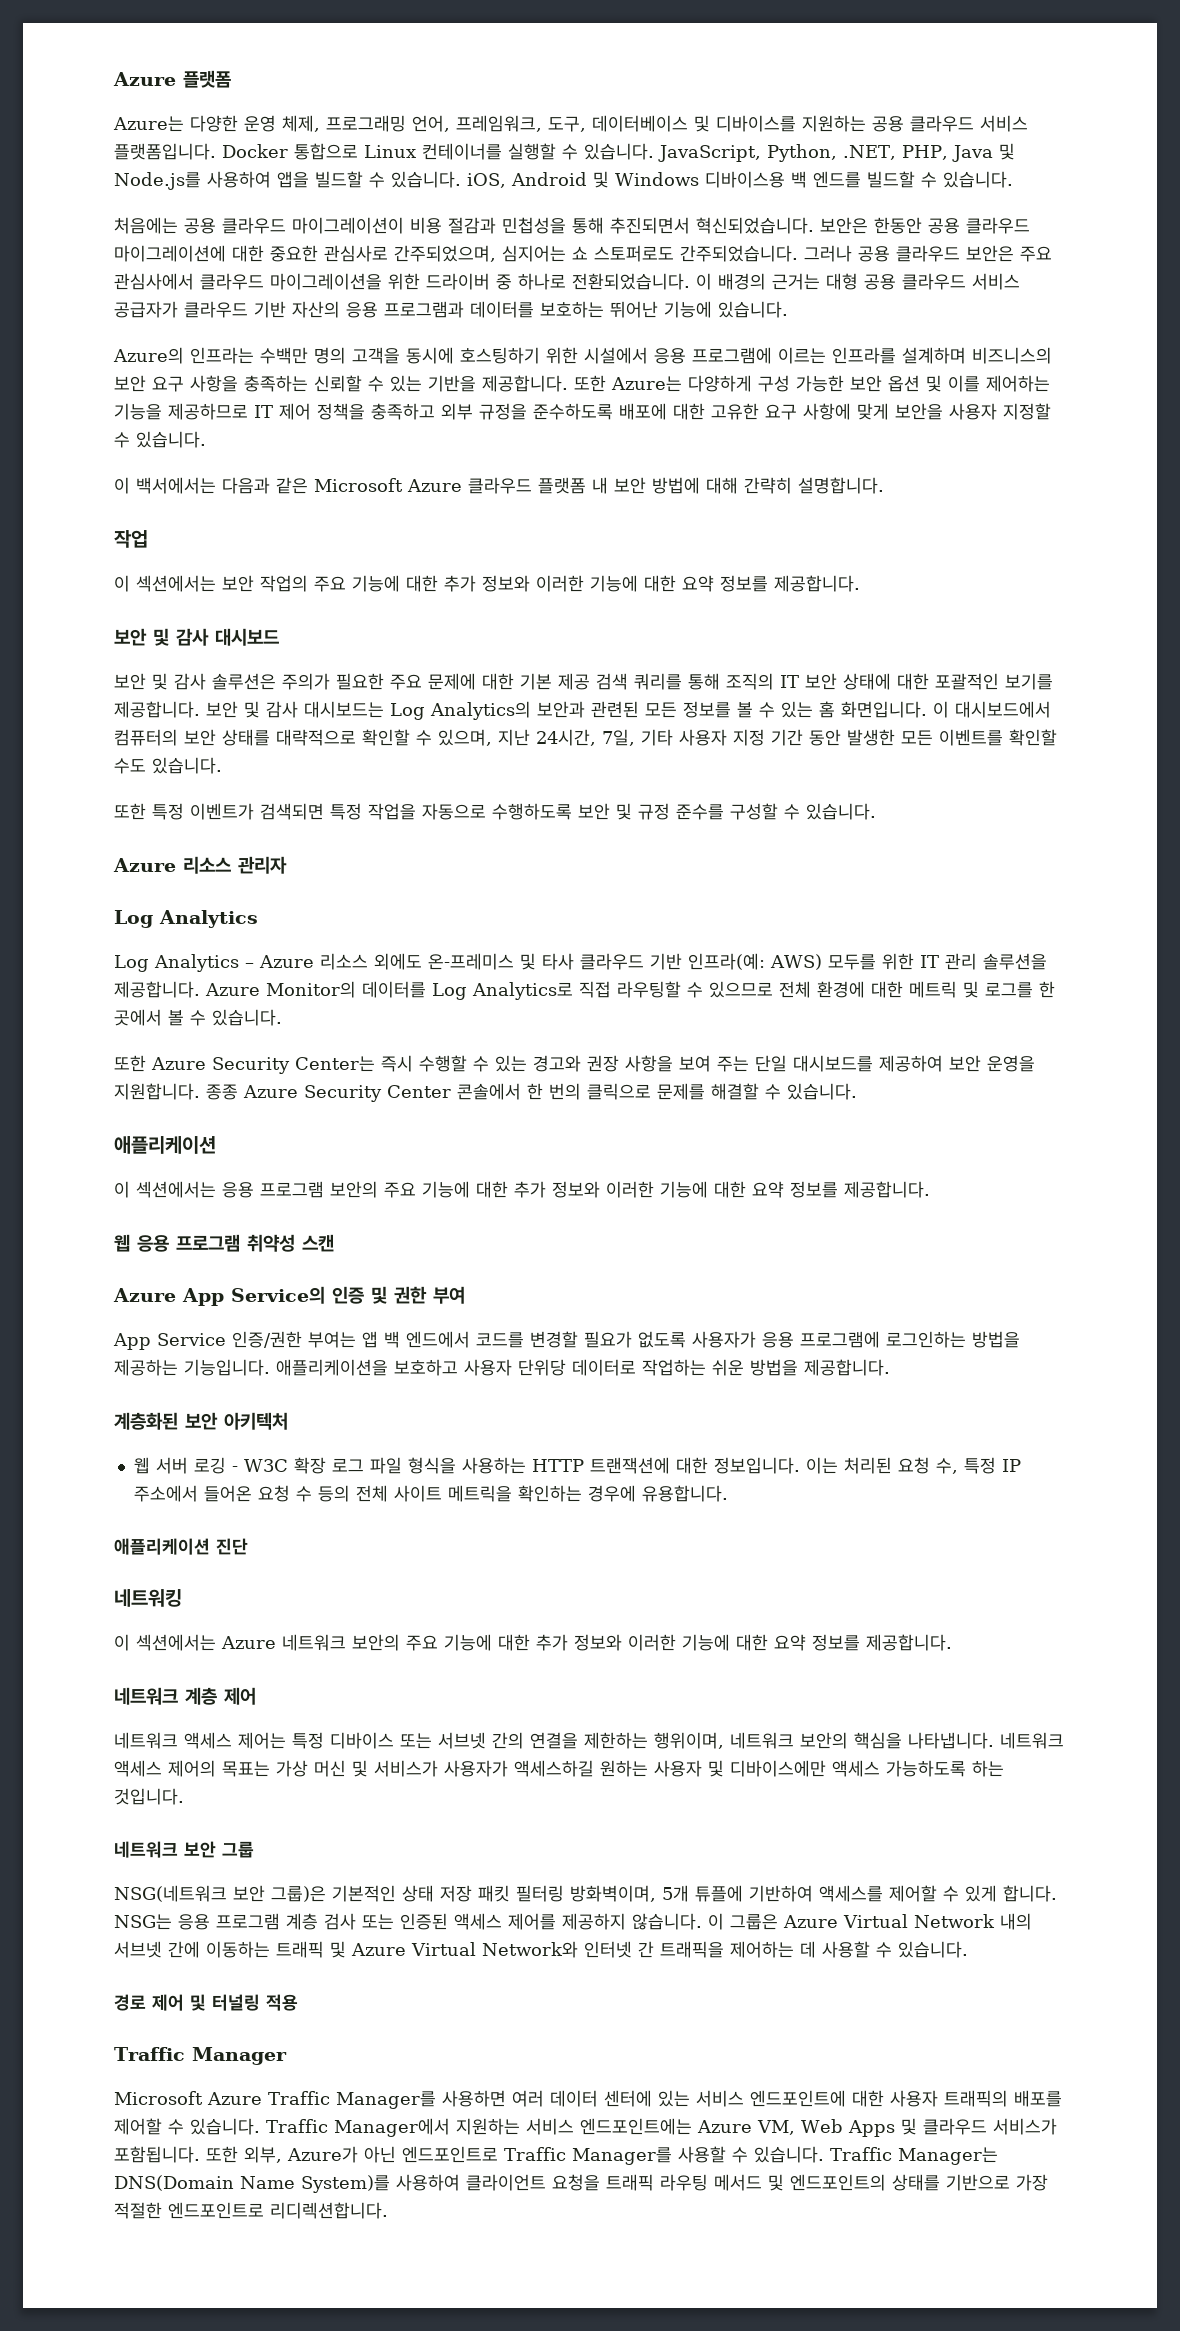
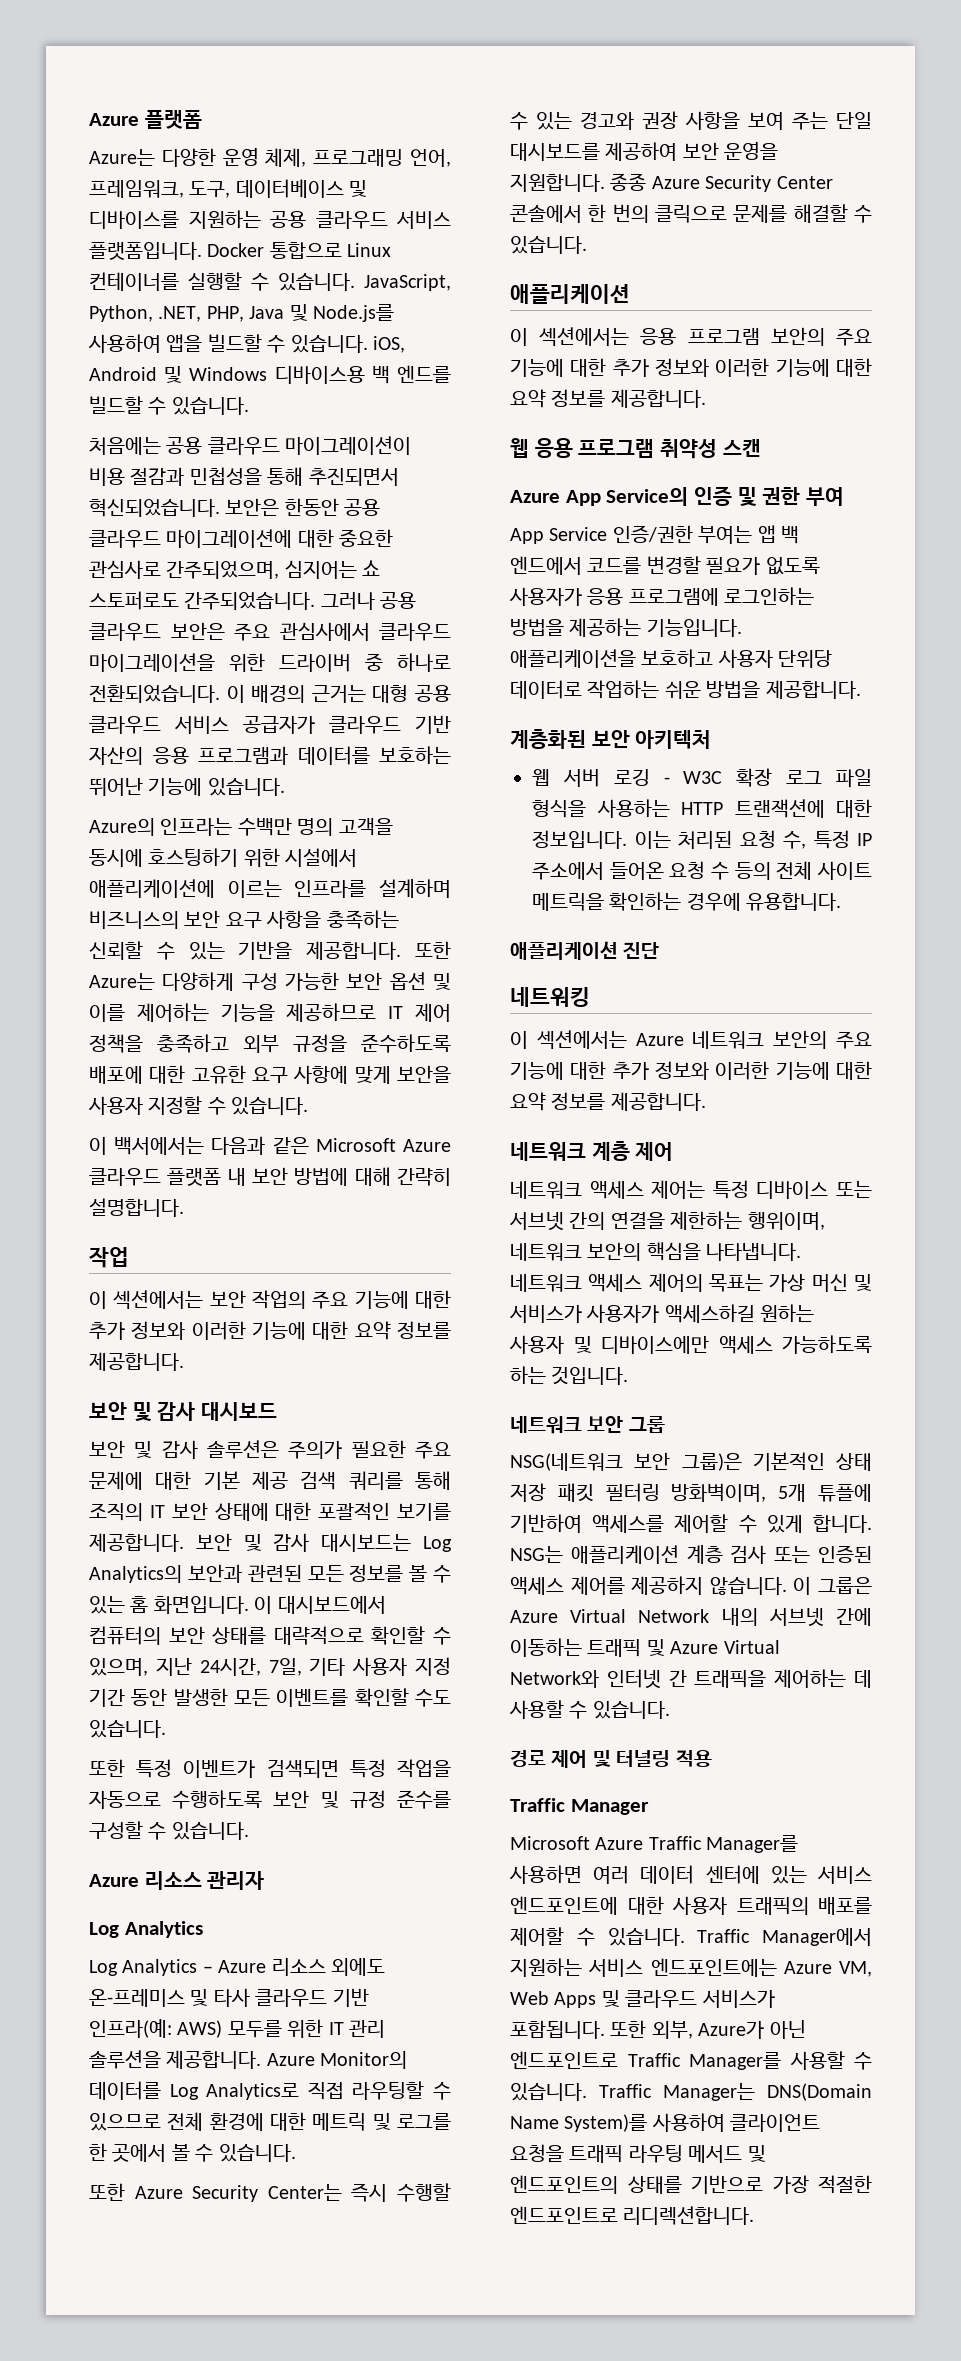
[654,347,772,364] 응용 프로그램에 -> [89,879,215,898] 애플리케이션에
[178,1913,280,1930] 응용 프로그램 -> [570,1545,679,1564] 애플리케이션

